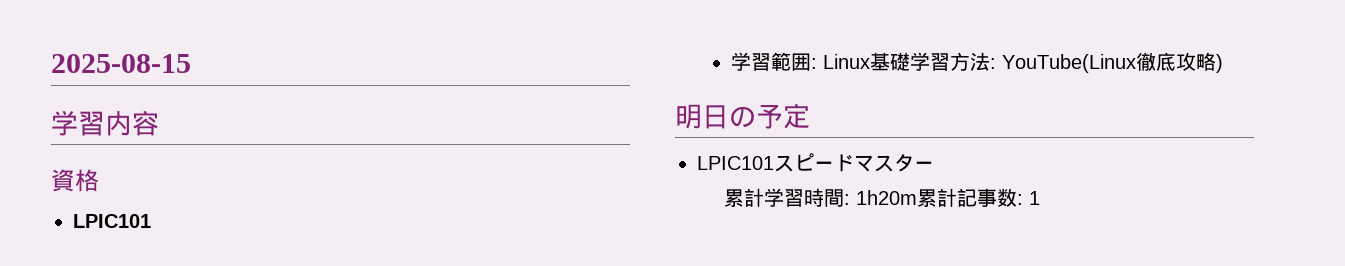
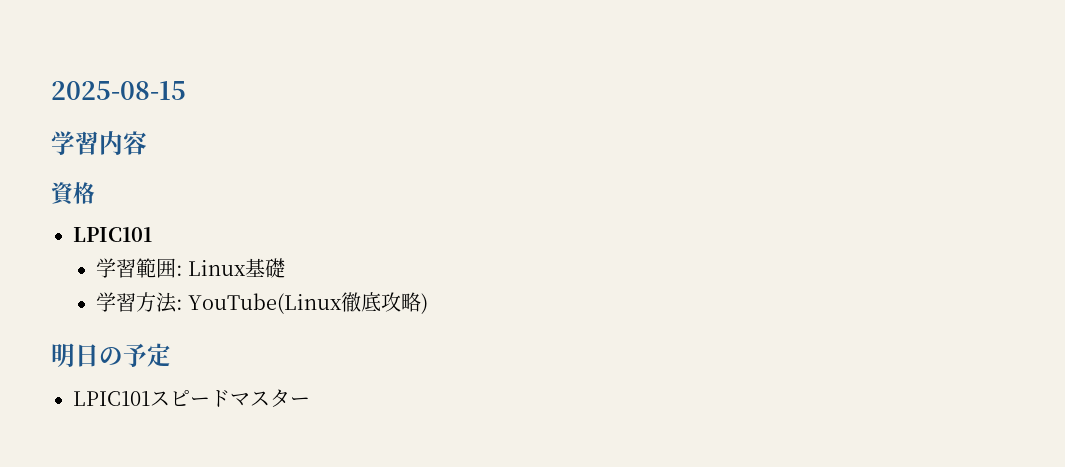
(910, 61) none -> (286, 268) //
[724,188,1041,207] // 累計学習時間: 1h20m累計記事数: 1 -> (310, 401) none

